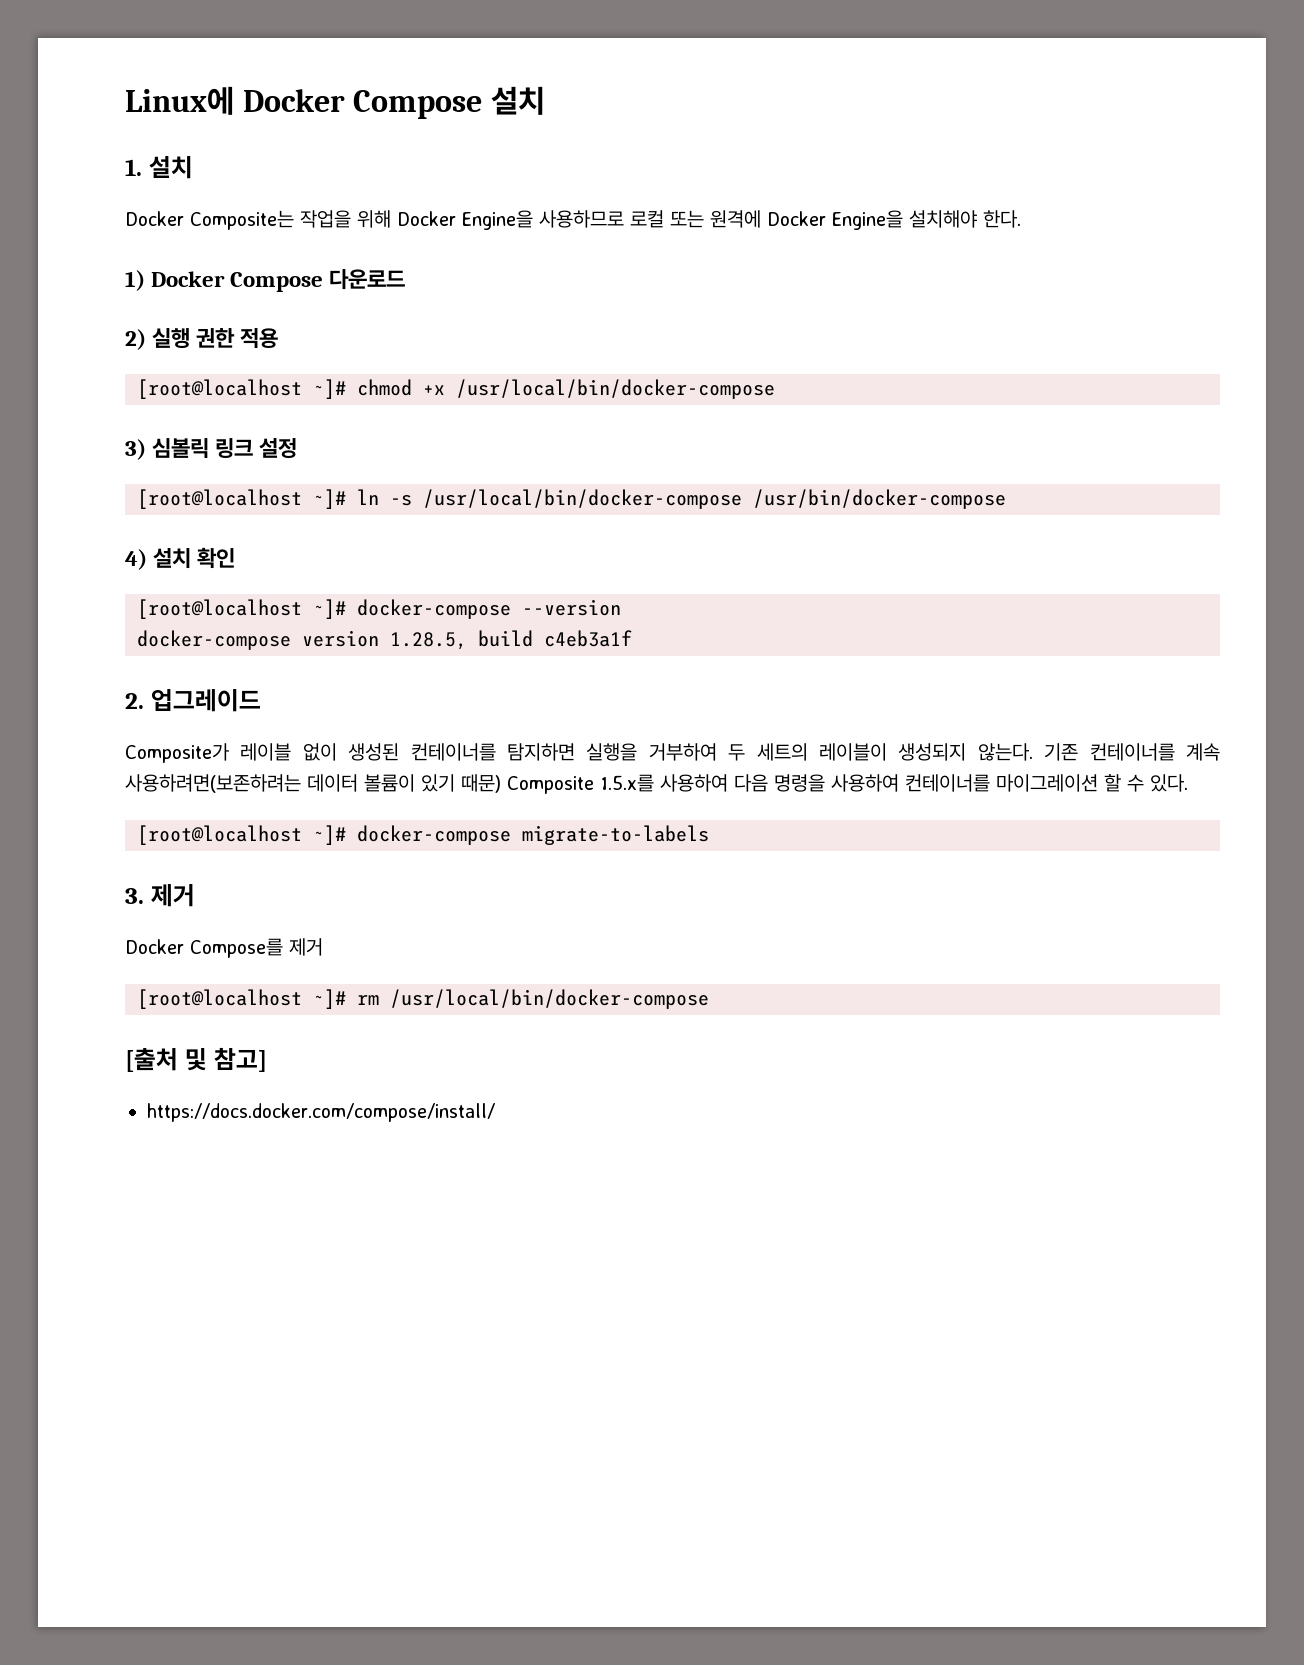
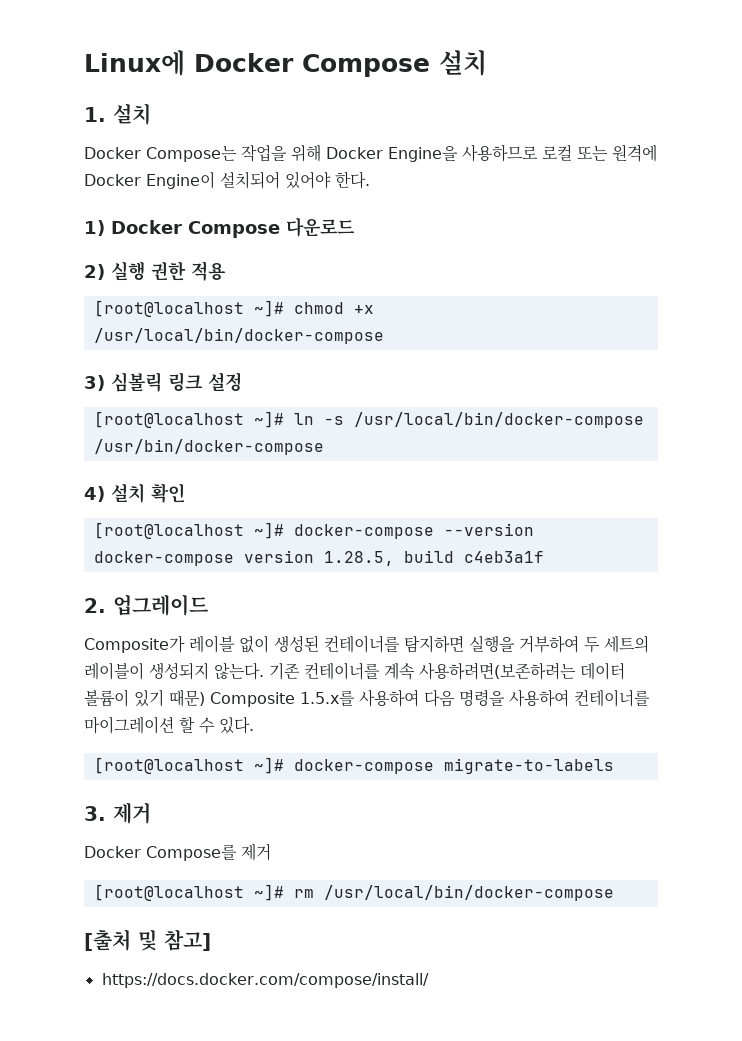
[190,210,294,230] Composite는 -> [146,146,237,162] Compose는
[832,210,977,230] Engine을 설치해야 -> [146,171,331,189] Engine이 설치되어 있어야

